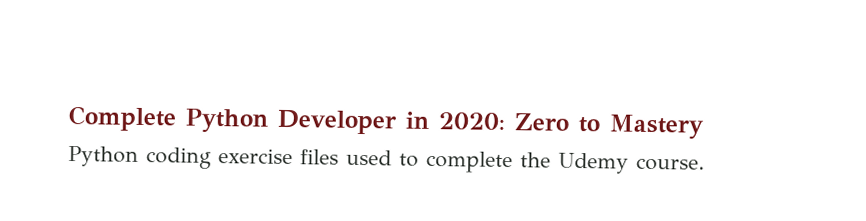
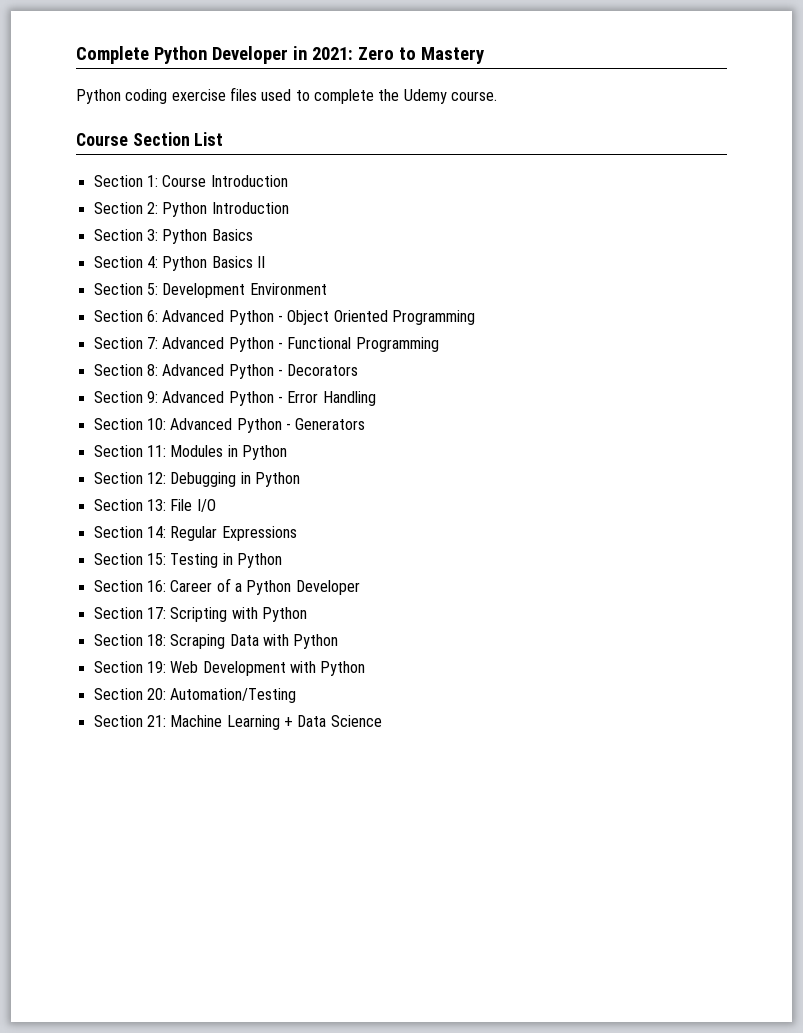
[438,112,505,130] 2020: -> [311,47,353,60] 2021:
(705, 164) none -> [76,132,224,146] [93,175,288,187] [93,202,289,217] [93,229,253,244] [93,256,265,271] [93,283,327,298] [93,310,475,325] [93,337,439,352] [93,364,359,379] [93,391,376,406] [93,418,366,433] [93,445,287,460] [93,472,300,487] [93,499,216,512] [93,526,297,541] [93,553,282,568] [93,578,360,595] [93,607,307,622] [93,634,339,649] [93,661,366,676] [93,688,297,703] [93,715,382,730] // Course Section List // Section 1: Course Introduction // Section 2: Python Introduction // Section 3: Python Basics // Section 4: Python Basics II // Section 5: Development Environment // Section 6: Advanced Python - Object Oriented Programming // Section 7: Advanced Python - Functional Programming // Section 8: Advanced Python - Decorators // Section 9: Advanced Python - Error Handling // Section 10: Advanced Python - Generators // Section 11: Modules in Python // Section 12: Debugging in Python // Section 13: File I/O // Section 14: Regular Expressions // Section 15: Testing in Python // Section 16: Career of a Python Developer // Section 17: Scripting with Python // Section 18: Scraping Data with Python // Section 19: Web Development with Python // Section 20: Automation/Testing // Section 21: Machine Learning + Data Science

